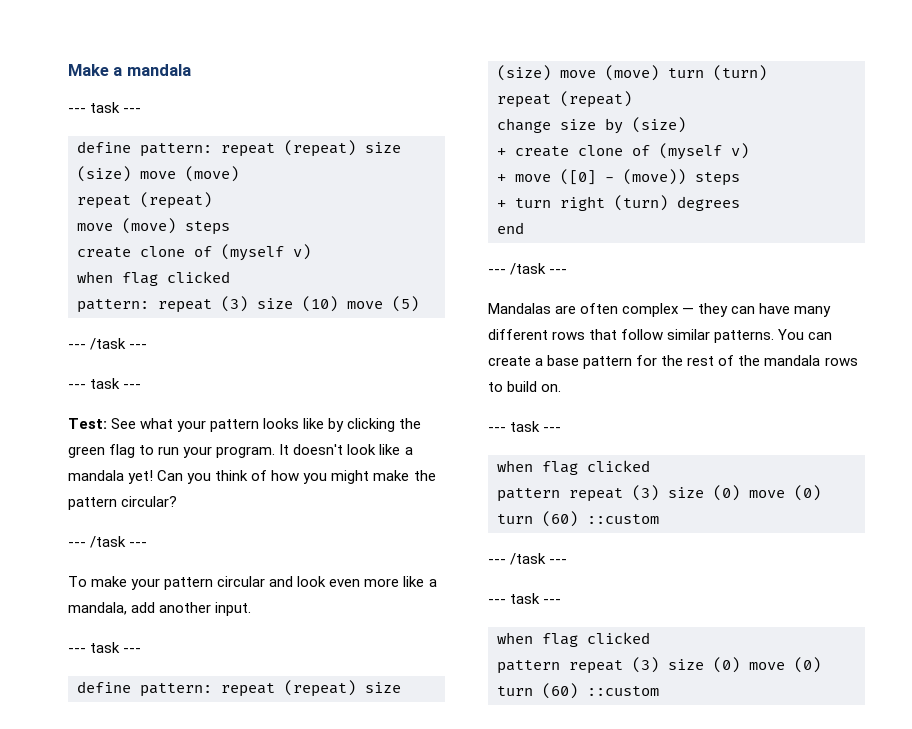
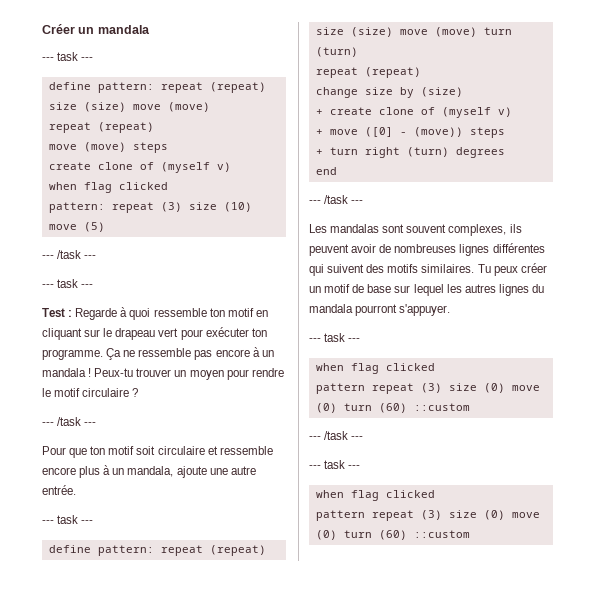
[68,64,123,76] Make a -> [42,24,95,34] Créer un
[68,418,422,432] [68,444,413,458] [68,470,436,484] [68,496,178,510] [68,536,148,548] [68,576,437,590] [68,602,252,616] Test: See what your pattern looks like by clicking the green flag to run your program. It doesn't look like a mandala yet! Can you think of how you might make the pattern circular? // --- /task --- // To make your pattern circular and look even more like a mandala, add another input. -> [42,307,268,320] [42,327,267,340] [42,347,274,360] [42,368,284,380] [42,388,139,397] [42,417,97,426] [42,446,273,458] [42,465,256,478] [42,485,76,495] Test : Regarde à quoi ressemble ton motif en cliquant sur le drapeau vert pour exécuter ton programme. Ça ne ressemble pas encore à un mandala ! Peux-tu trouver un moyen pour rendre le motif circulaire ? // --- /task --- // Pour que ton motif soit circulaire et ressemble encore plus à un mandala, ajoute une autre entrée.
[488,303,832,317] [488,329,833,343] [488,355,858,369] [488,381,562,392] Mandalas are often complex — they can have many different rows that follow similar patterns. You can create a base pattern for the rest of the mandala rows to build on. -> [309,224,522,236] [309,243,545,256] [309,263,547,276] [309,284,544,296] [309,304,451,316] Les mandalas sont souvent complexes, ils peuvent avoir de nombreuses lignes différentes qui suivent des motifs similaires. Tu peux créer un motif de base sur lequel les autres lignes du mandala pourront s'appuyer.

